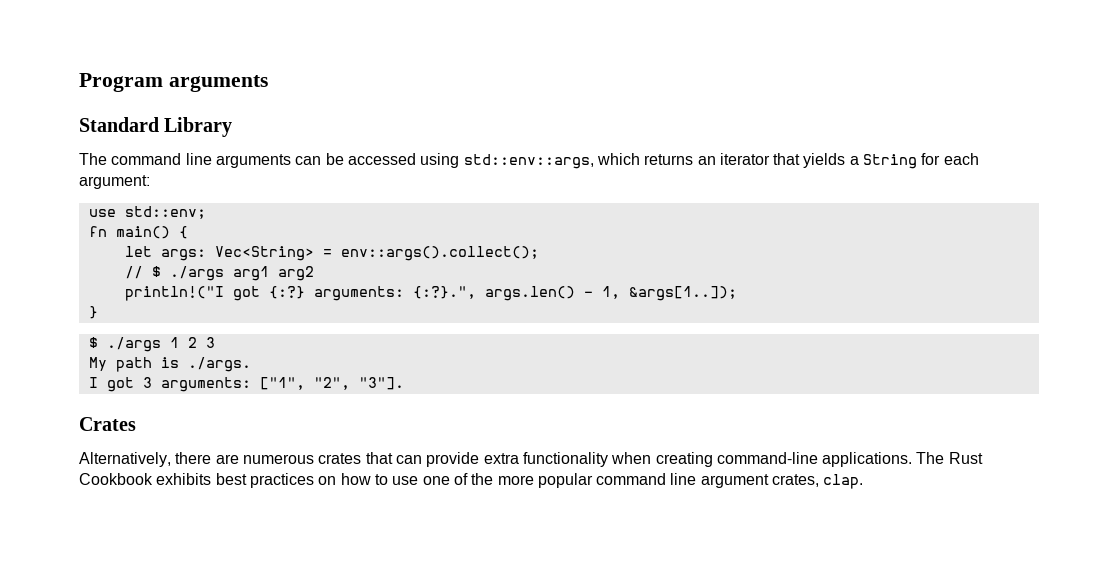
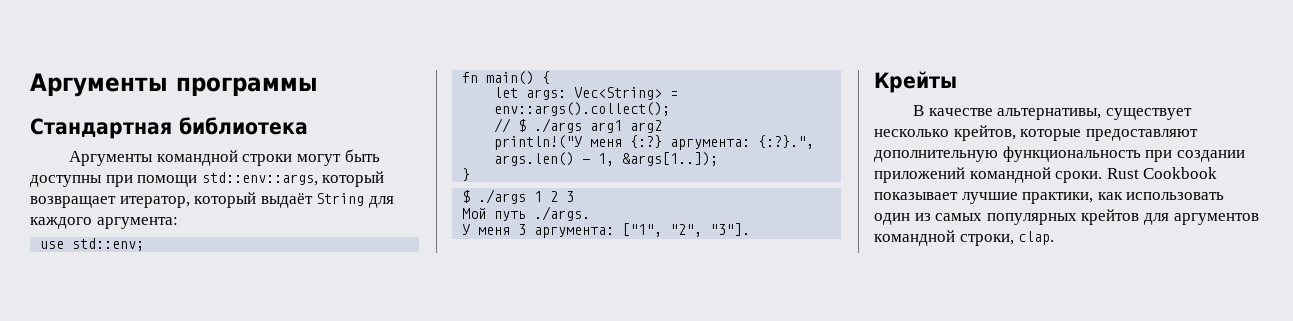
[79,73,268,92] [79,117,233,137] [79,153,979,169] [79,175,150,189] Program arguments // Standard Library // The command line arguments can be accessed using std::env::args, which returns an iterator that yields a String for each argument: -> [30,73,318,97] [30,117,308,139] [69,149,380,166] [30,171,385,187] [30,192,394,208] [30,217,178,229] Аргументы программы // Стандартная библиотека // Аргументы командной строки могут быть доступны при помощи std::env::args, который возвращает итератор, который выдаёт String для каждого аргумента:
[124,286,404,301] println!("I got {:?} arguments: -> [494,135,751,150] println!("У меня {:?} аргумента:
[88,357,251,372] [88,377,404,392] [79,417,136,431] [79,452,983,467] [79,473,820,488] My path is ./args. // I got 3 arguments: ["1", "2", "3"]. // Crates // Alternatively, there are numerous crates that can provide extra functionality when creating command-line applications. The Rust Cookbook exhibits best practices on how to use one of the more popular command line argument crates, -> [462,206,591,221] [462,223,751,238] [874,71,957,93] [913,105,1193,120] [874,125,1198,141] [874,146,1245,162] [874,167,1218,183] [874,192,1225,204] [874,209,1259,225] [874,230,1014,246] Мой путь ./args. // У меня 3 аргумента: ["1", "2", "3"]. // Крейты // В качестве альтернативы, существует несколько крейтов, которые предоставляют дополнительную функциональность при создании приложений командной сроки. Rust Cookbook показывает лучшие практики, как использовать один из самых популярных крейтов для аргументов командной строки,

